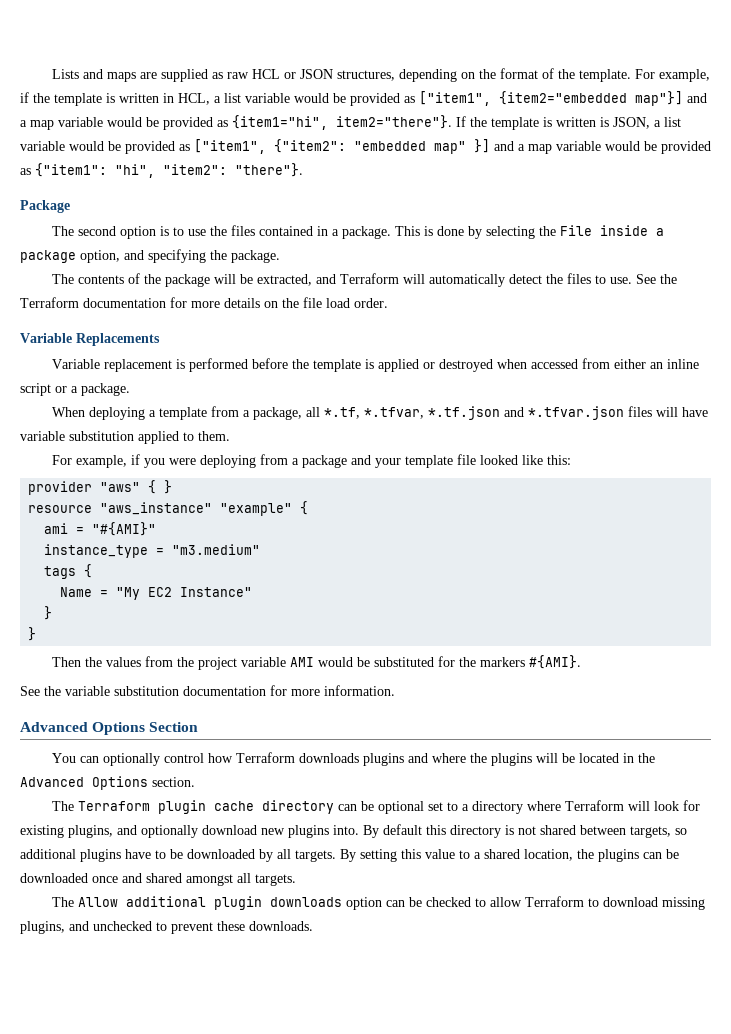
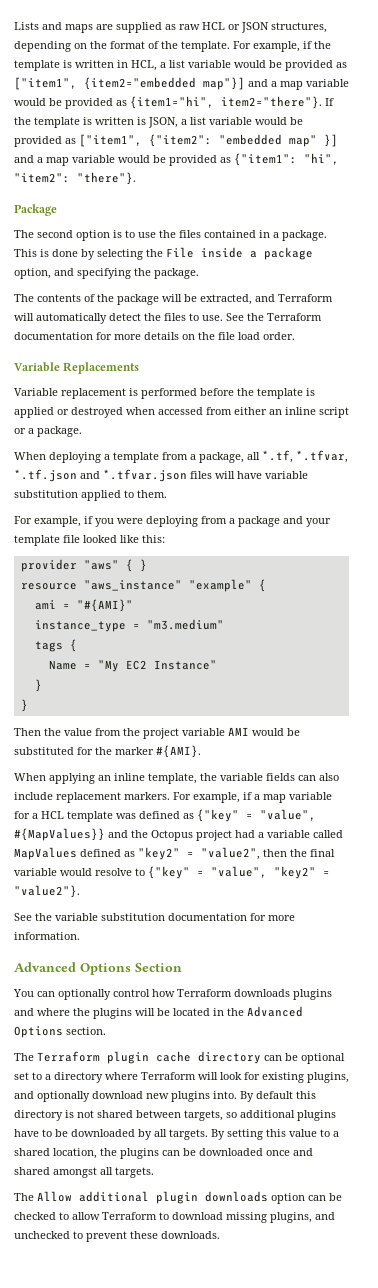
[105,657,141,667] values -> [64,728,92,736] value
[479,657,525,667] markers -> [115,747,154,755] marker
(581, 662) none -> [14,773,339,784] [14,792,332,803] [14,809,316,822] [14,828,343,841] [14,847,335,860] [14,866,330,879] [14,885,80,898] // When applying an inline template, the variable fields can also include replacement markers. For example, if a map variable for a HCL template was defined as {"key" = "value", #{MapValues}} and the Octopus project had a variable called MapValues defined as "key2" = "value2", then the final variable would resolve to {"key" = "value", "key2" = "value2"}.

